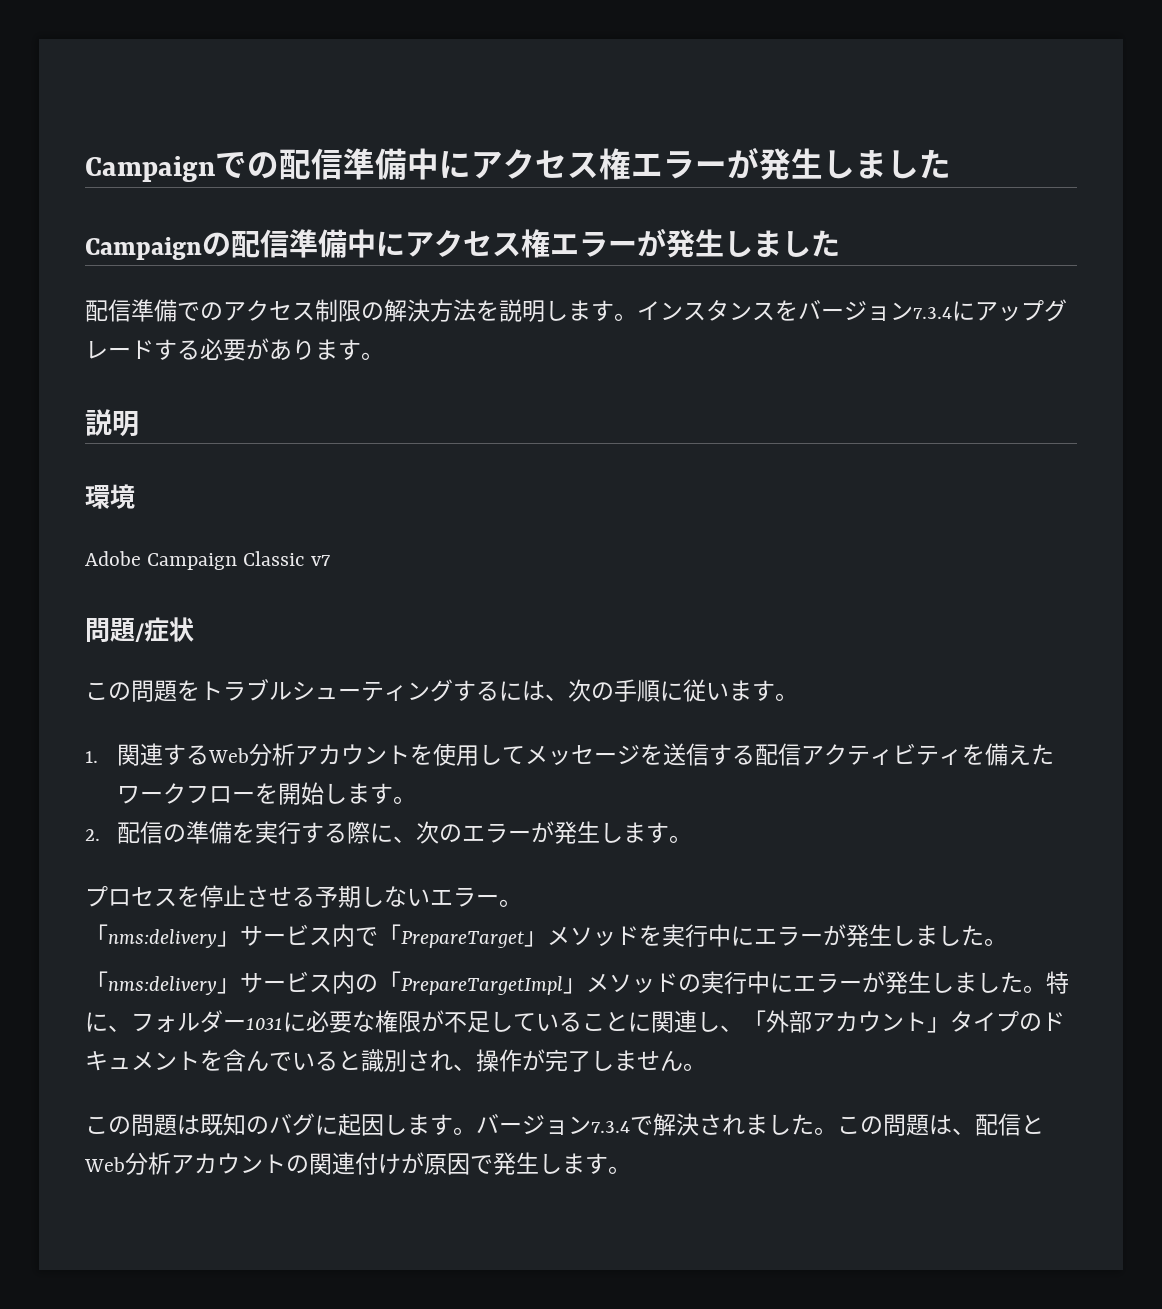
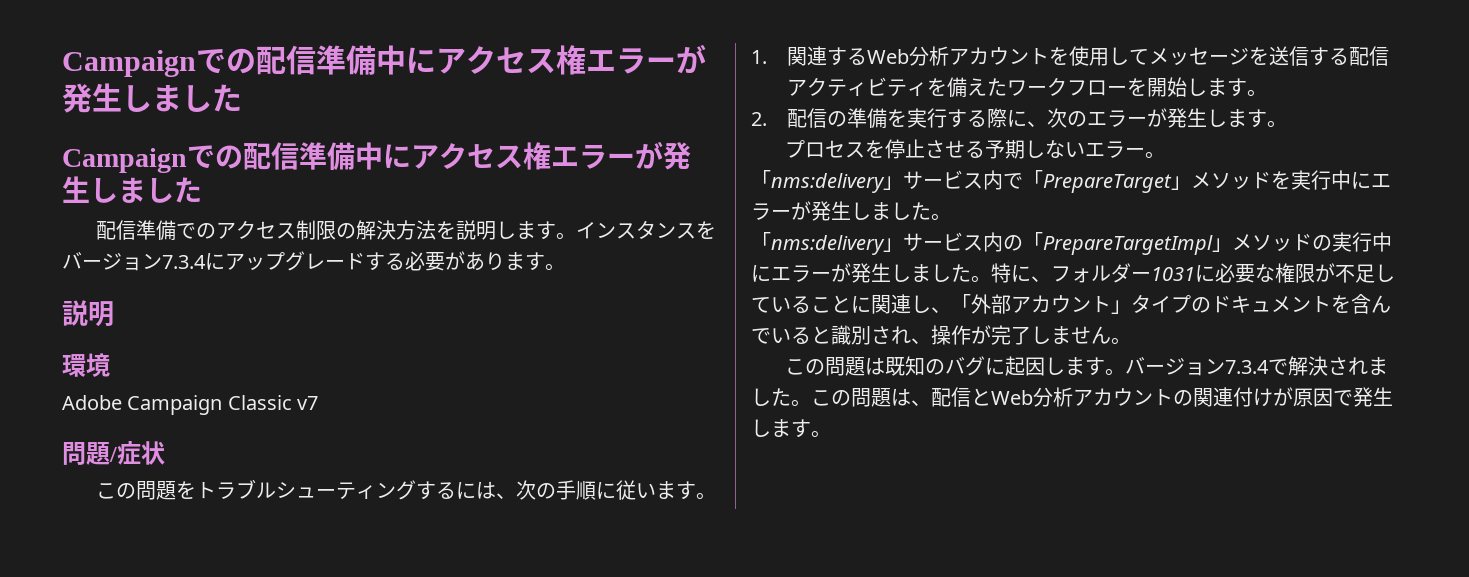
(202, 248) none -> [187,145,215,168] で

